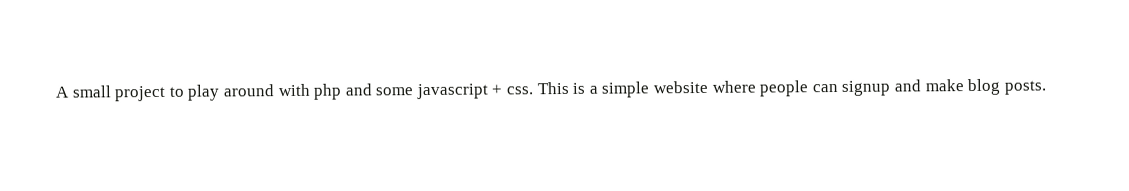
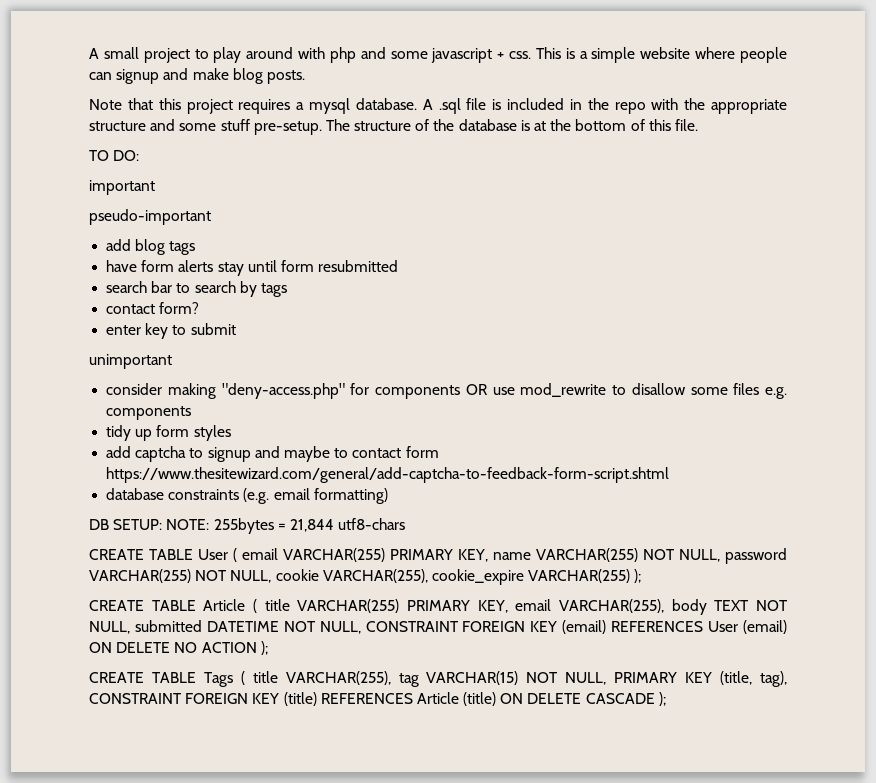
(1047, 87) none -> [89,98,787,114] [89,119,698,135] [89,150,140,161] [89,180,155,195] [89,209,211,225] [106,239,196,255] [106,260,399,276] [106,281,287,297] [106,302,200,314] [106,323,236,339] [89,354,172,369] [106,383,787,399] [106,406,192,420] [106,425,231,441] [106,446,439,462] [106,467,670,483] [106,488,388,504] [89,518,406,534] [89,548,787,564] [89,569,642,585] [89,599,789,615] [89,620,787,634] [89,641,268,655] [89,671,788,687] [89,692,666,706] // Note that this project requires a mysql database. A .sql file is included in the repo with the appropriate structure and some stuff pre-setup. The structure of the database is at the bottom of this file. // TO DO: // important // pseudo-important // add blog tags // have form alerts stay until form resubmitted // search bar to search by tags // contact form? // enter key to submit // unimportant // consider making "deny-access.php" for components OR use mod_rewrite to disallow some files e.g. components // tidy up form styles // add captcha to signup and maybe to contact form https://www.thesitewizard.com/general/add-captcha-to-feedback-form-script.shtml // database constraints (e.g. email formatting) // DB SETUP: NOTE: 255bytes = 21,844 utf8-chars // CREATE TABLE User ( email VARCHAR(255) PRIMARY KEY, name VARCHAR(255) NOT NULL, password VARCHAR(255) NOT NULL, cookie VARCHAR(255), cookie_expire VARCHAR(255) ); // CREATE TABLE Article ( title VARCHAR(255) PRIMARY KEY, email VARCHAR(255), body TEXT NOT NULL, submitted DATETIME NOT NULL, CONSTRAINT FOREIGN KEY (email) REFERENCES User (email) ON DELETE NO ACTION ); // CREATE TABLE Tags ( title VARCHAR(255), tag VARCHAR(15) NOT NULL, PRIMARY KEY (title, tag), CONSTRAINT FOREIGN KEY (title) REFERENCES Article (title) ON DELETE CASCADE );

